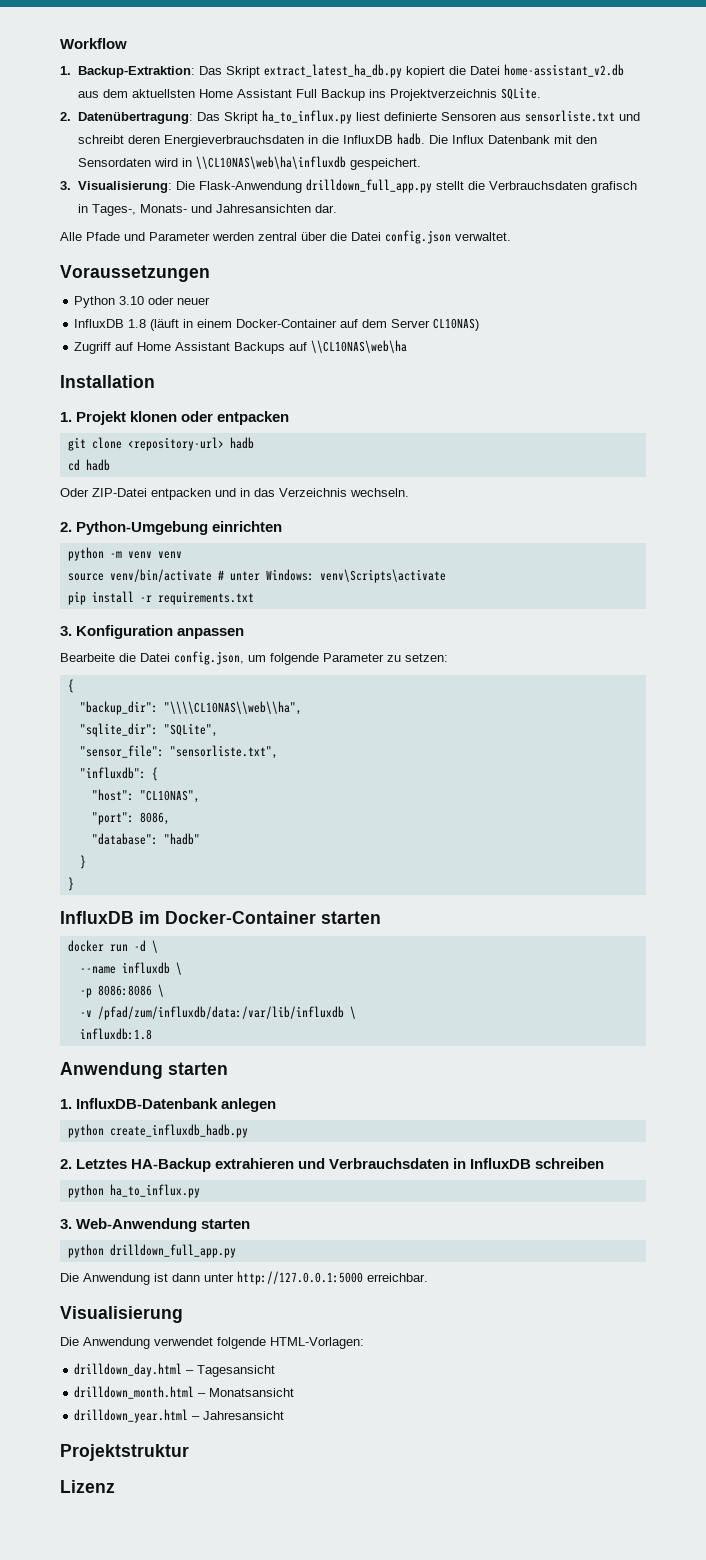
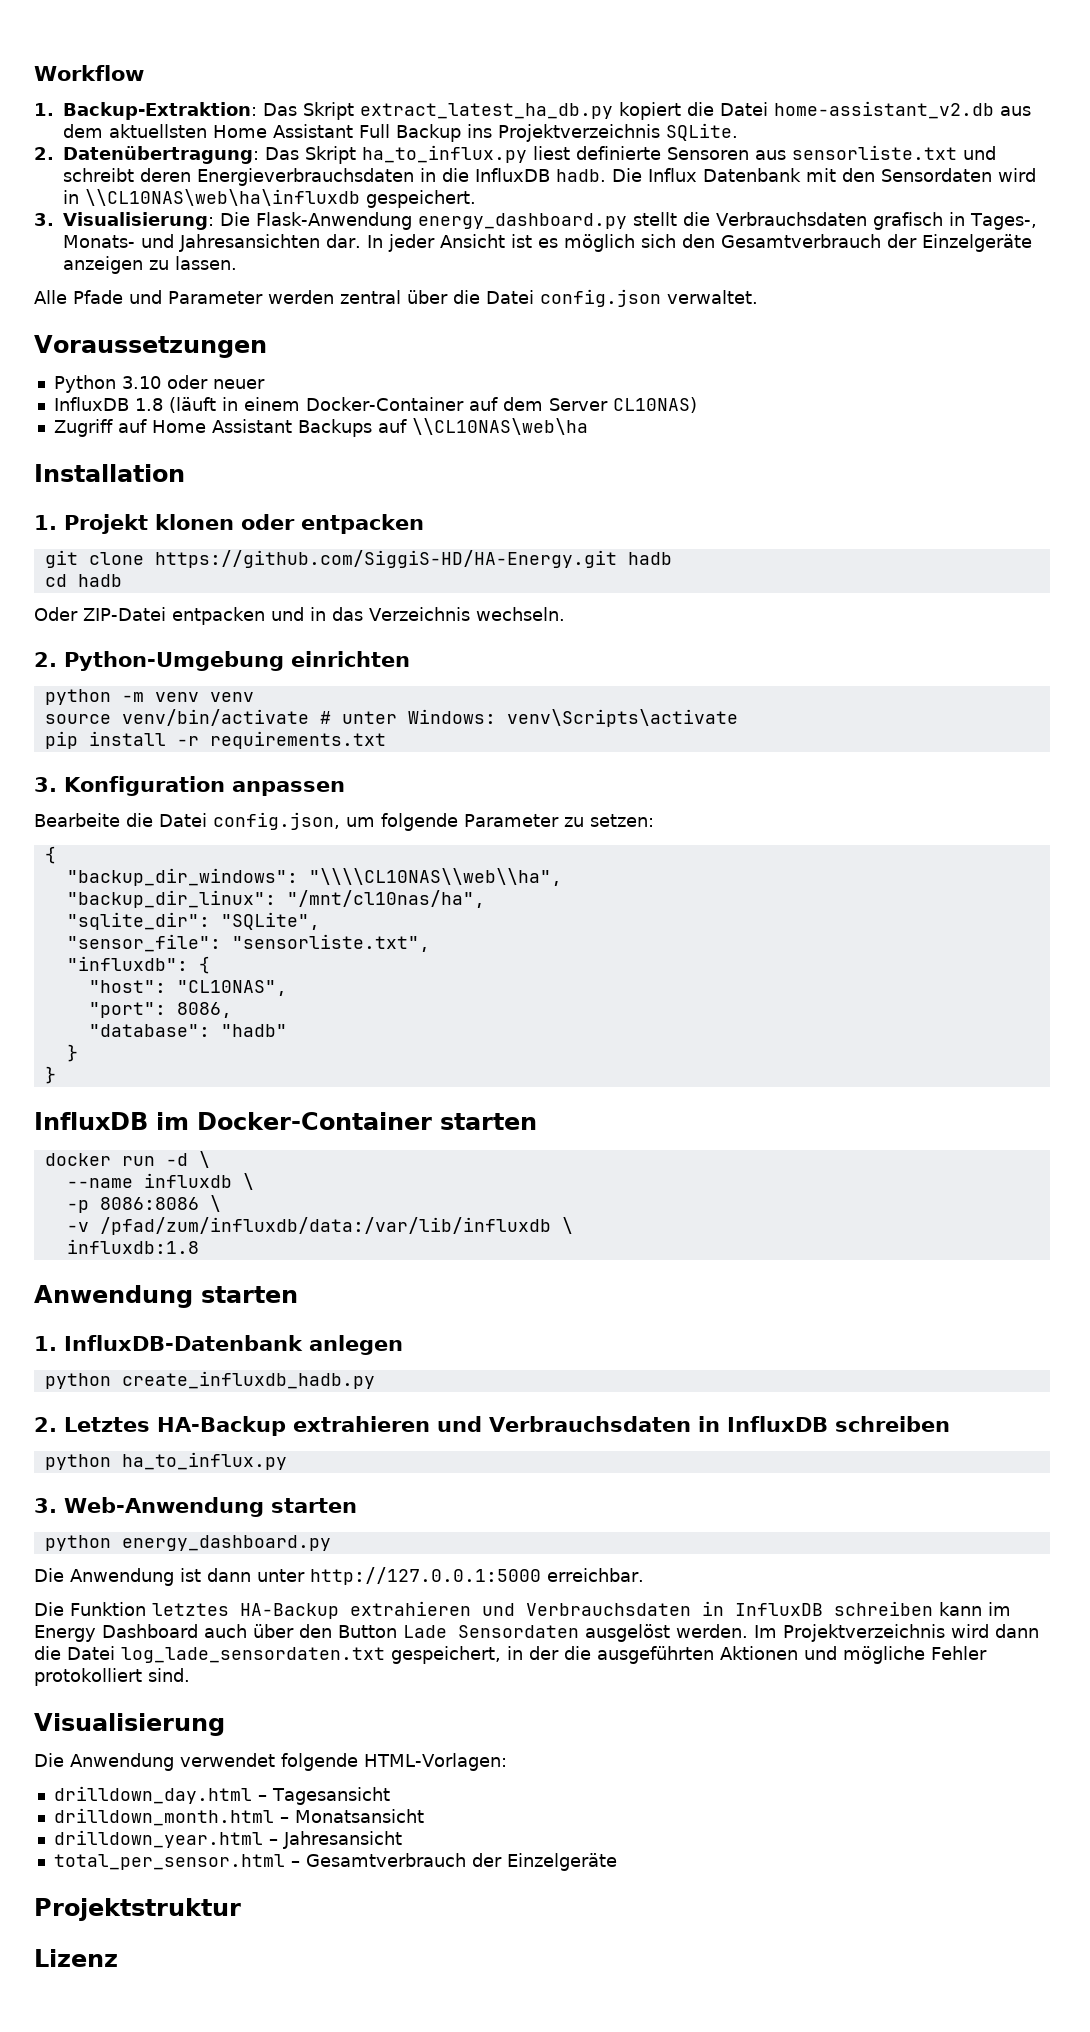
[305,179,432,193] drilldown_full_app.py -> [418,213,627,229] energy_dashboard.py
(337, 208) none -> [366,234,1032,252] [63,256,237,274] In jeder Ansicht ist es möglich sich den Gesamtverbrauch der Einzelgeräte anzeigen zu lassen.
[127,437,224,451] <repository-url> -> [154,550,617,568] https://github.com/SiggiS-HD/HA-Energy.git
[79,701,158,715] "backup_dir": -> [66,868,298,886] "backup_dir_windows":
(302, 708) none -> [66,890,485,908] // "backup_dir_linux": "/mnt/cl10nas/ha",
[109,1244,236,1258] drilldown_full_app.py -> [121,1535,331,1551] energy_dashboard.py
(428, 1277) none -> [34,1601,1011,1619] [34,1624,1039,1642] [34,1646,987,1664] [34,1668,190,1686] // Die Funktion letztes HA-Backup extrahieren und Verbrauchsdaten in InfluxDB schreiben kann im Energy Dashboard auch über den Button Lade Sensordaten ausgelöst werden. Im Projektverzeichnis wird dann die Datei log_lade_sensordaten.txt gespeichert, in der die ausgeführten Aktionen und mögliche Fehler protokolliert sind.
(285, 1415) none -> [53,1853,617,1871] // total_per_sensor.html – Gesamtverbrauch der Einzelgeräte

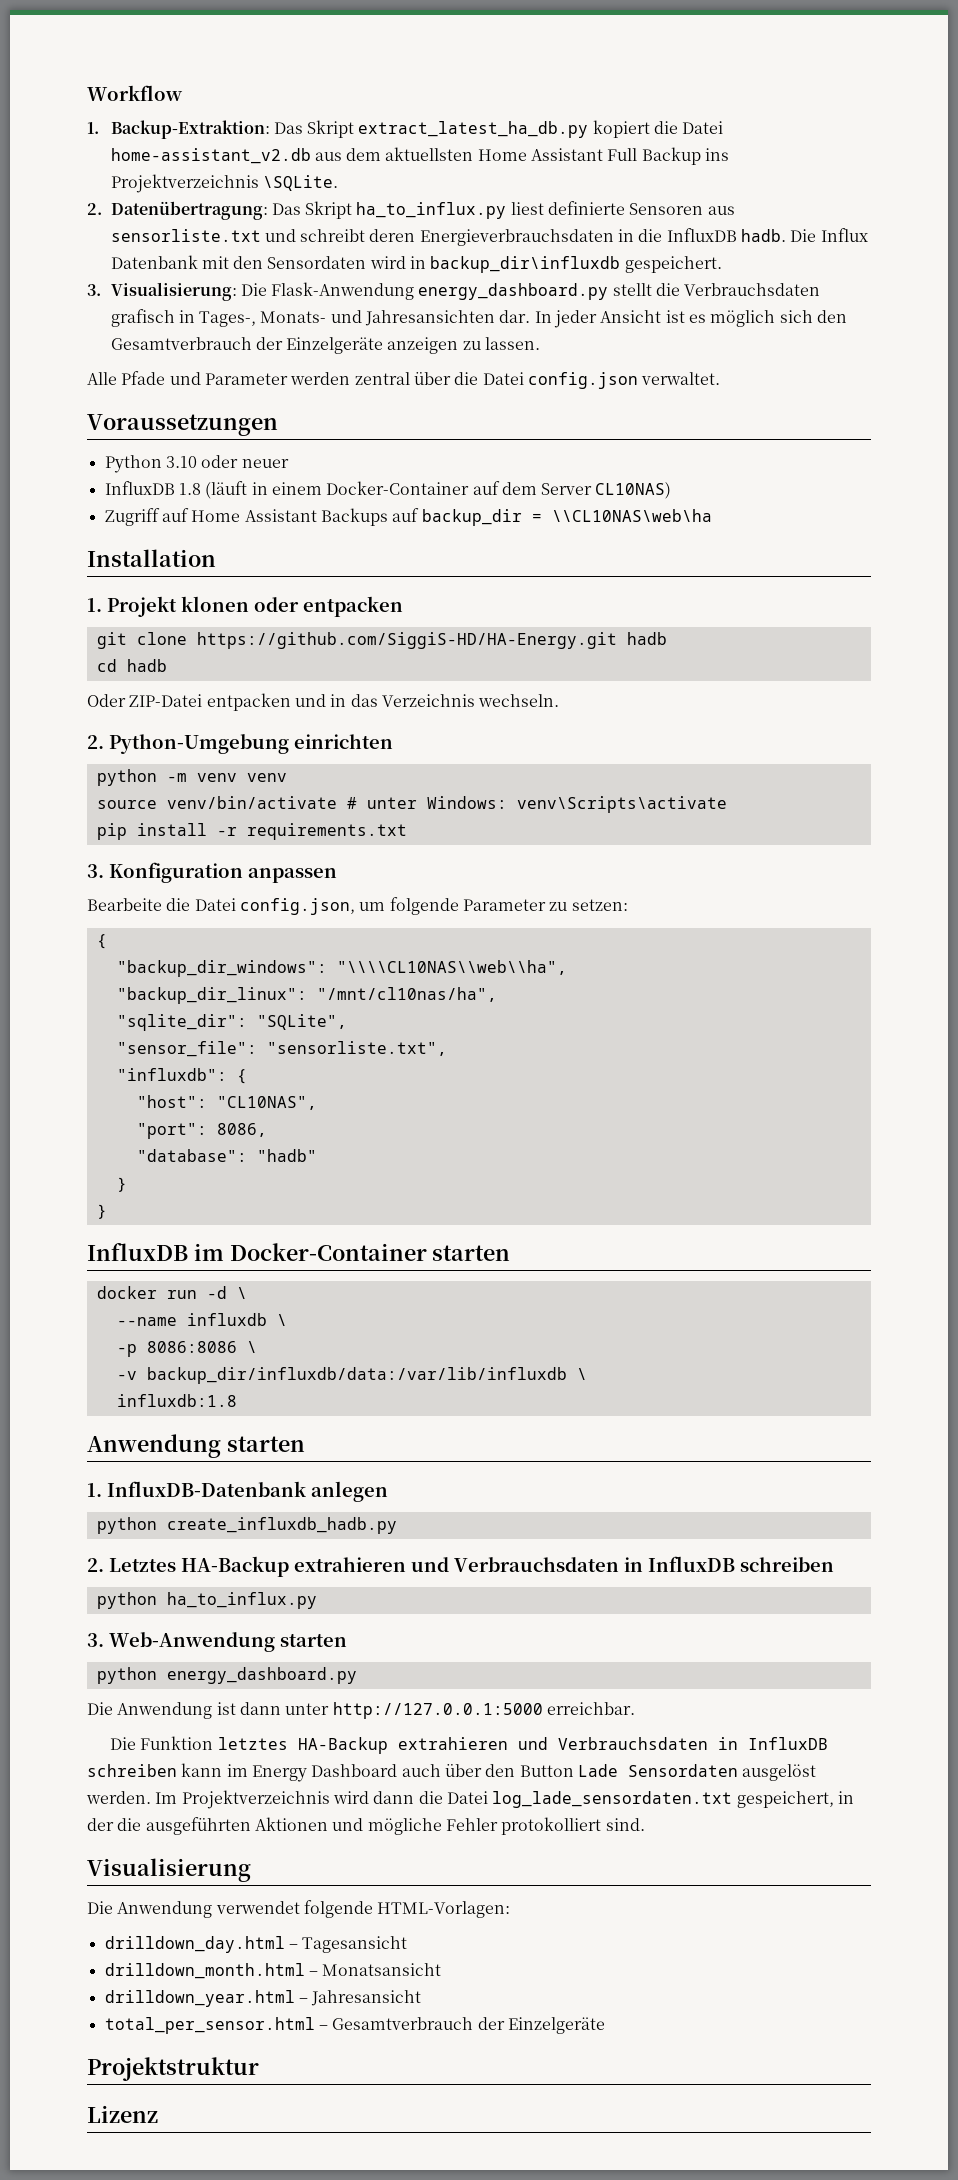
[665,123,738,141] SQLite. -> [262,175,338,191] \SQLite.
[85,189,360,206] \\CL10NAS\web\ha\influxdb -> [430,256,621,273] backup_dir\influxdb
(407, 426) none -> [421,509,542,526] backup_dir =
[99,1217,551,1235] /pfad/zum/influxdb/data:/var/lib/influxdb -> [146,1367,567,1384] backup_dir/influxdb/data:/var/lib/influxdb

